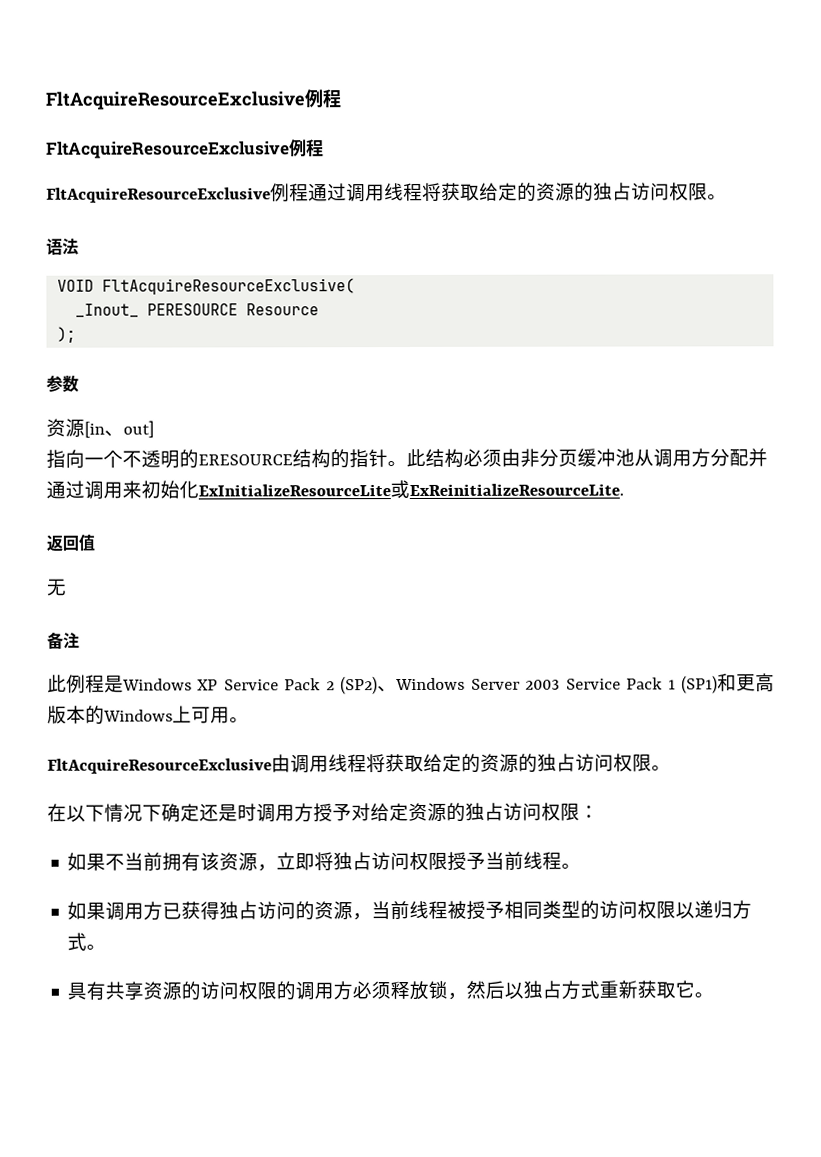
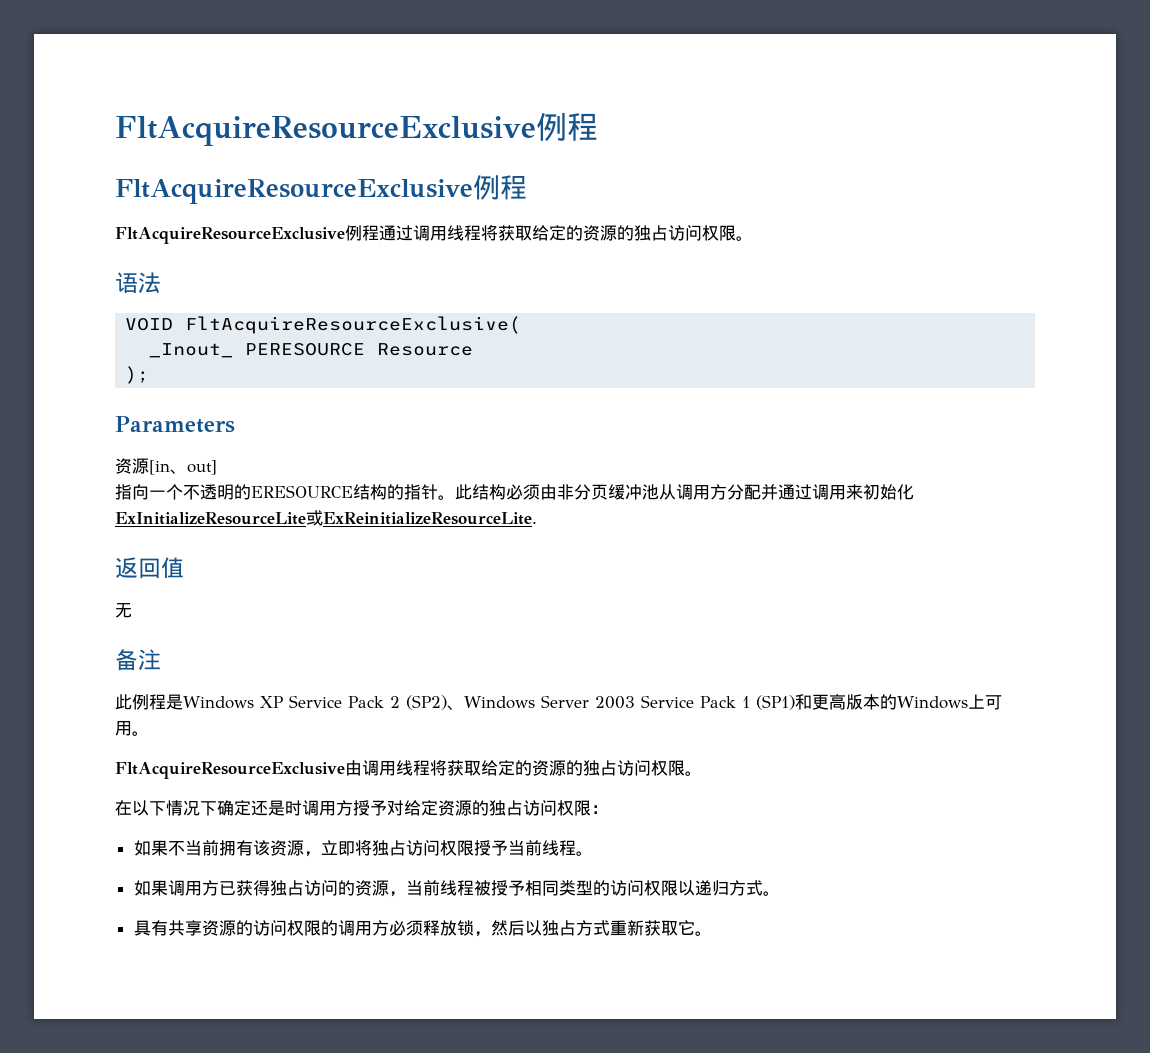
[46,375,79,393] 参数 -> [115,416,235,433] Parameters

